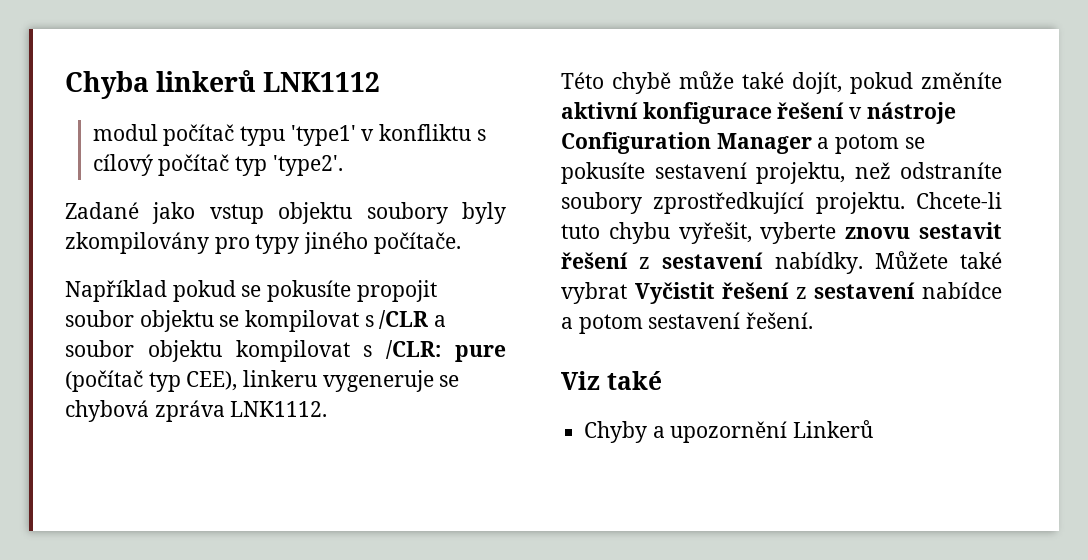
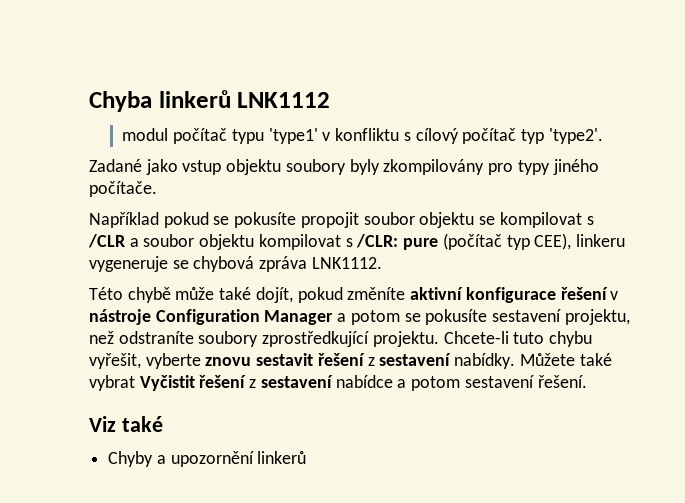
[793,420,874,438] Linkerů -> [257,451,307,464] linkerů

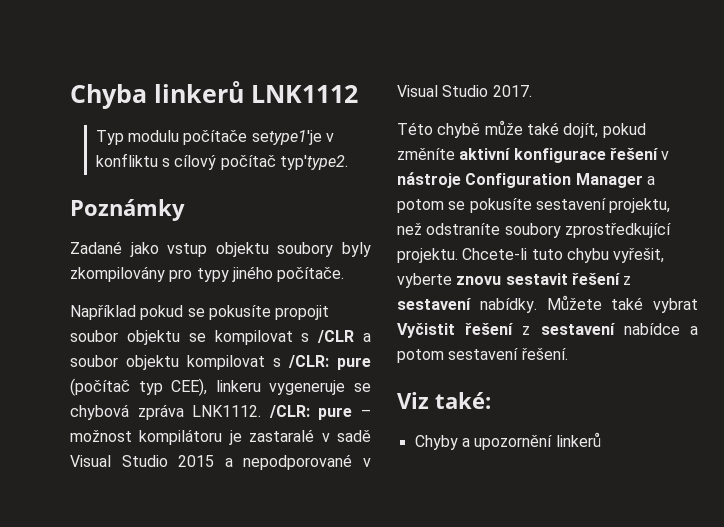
[122,128,318,144] modul počítač typu 'type1' -> [95,130,322,145] Typ modulu počítače setype1'je
[520,128,603,144] typ 'type2'. -> [279,155,348,170] [70,199,185,221] typ'type2. // Poznámky
(382, 263) none -> [268,405,371,420] [70,429,372,445] [70,454,371,470] [397,85,532,97] /CLR: pure – možnost kompilátoru je zastaralé v sadě Visual Studio 2015 a nepodporované v Visual Studio 2017.
[121,416,163,432] také -> [435,392,491,409] také:

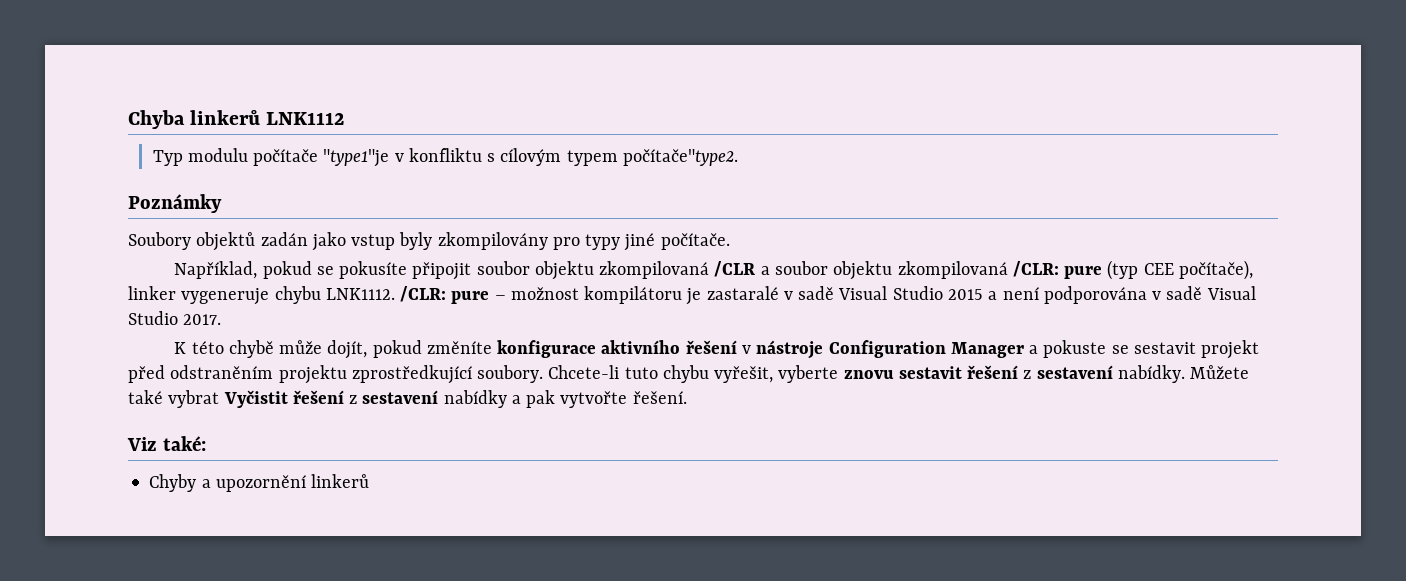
[251,130,322,145] setype1'je -> [323,149,390,167] "type1"je
[174,155,348,170] [70,199,185,221] [70,241,334,257] cílový počítač typ'type2. // Poznámky // Zadané jako vstup objektu soubory -> [500,148,738,166] [128,194,222,213] [128,232,396,251] cílovým typem počítače"type2. // Poznámky // Soubory objektů zadán jako vstup
[231,266,273,282] jiného -> [624,233,656,251] jiné
[70,305,136,320] Například -> [174,261,258,279] Například,
[275,305,330,320] [70,330,310,345] propojit soubor objektu se kompilovat s -> [412,261,710,280] připojit soubor objektu zkompilovaná
[187,355,371,370] [70,378,371,396] [70,404,184,420] kompilovat s /CLR: pure (počítač typ CEE), linkeru vygeneruje se chybová zpráva -> [897,260,1253,280] [128,286,321,305] zkompilovaná /CLR: pure (typ CEE počítače), linker vygeneruje chybu
[243,454,371,470] nepodporované v -> [1002,286,1203,304] není podporována v sadě
[397,122,433,135] Této -> [174,341,224,354] K této
[526,122,559,135] také -> (323, 347) none
[459,148,606,163] aktivní konfigurace -> [497,340,681,358] konfigurace aktivního
[397,198,671,213] [397,223,671,238] [397,248,458,263] potom se pokusíte sestavení projektu, než odstraníte soubory zprostředkující projektu. -> [1043,340,1260,359] [128,365,544,384] pokuste se sestavit projekt před odstraněním projektu zprostředkující soubory.
[623,323,698,335] [397,348,519,363] nabídce a potom sestavení -> [443,390,628,408] nabídky a pak vytvořte

